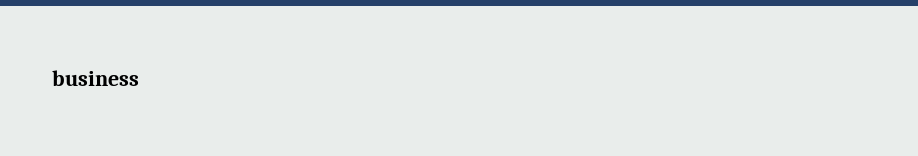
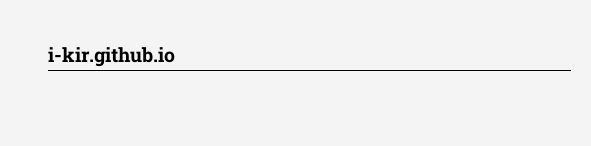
[52,70,139,86] business -> [48,47,175,67] i-kir.github.io

